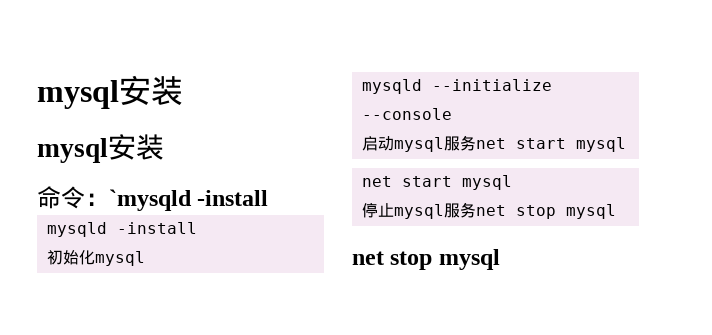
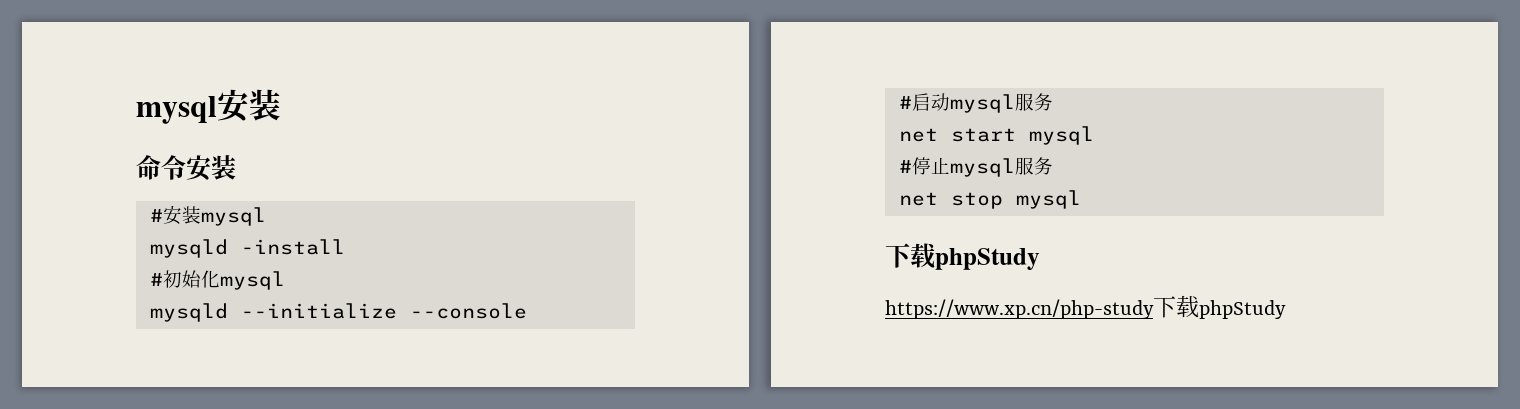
[37,75,183,109] [37,134,164,163] mysql安装 // mysql安装 -> [136,89,281,124] mysql安装
[85,189,269,211] ：`mysqld -install -> [186,155,236,181] [149,205,266,226] 安装 // #安装mysql
(197, 228) none -> [149,273,163,286] #
(452, 114) none -> [898,96,912,109] #
[475,137,626,152] [361,175,512,190] net start mysql // net start mysql // -> [898,126,1094,145] [898,160,912,173] // net start mysql // #
(476, 210) none -> (1053, 166) //
[352,249,500,270] net stop mysql -> [885,243,1040,270] [885,295,1286,319] 下载phpStudy // https://www.xp.cn/php-study下载phpStudy

